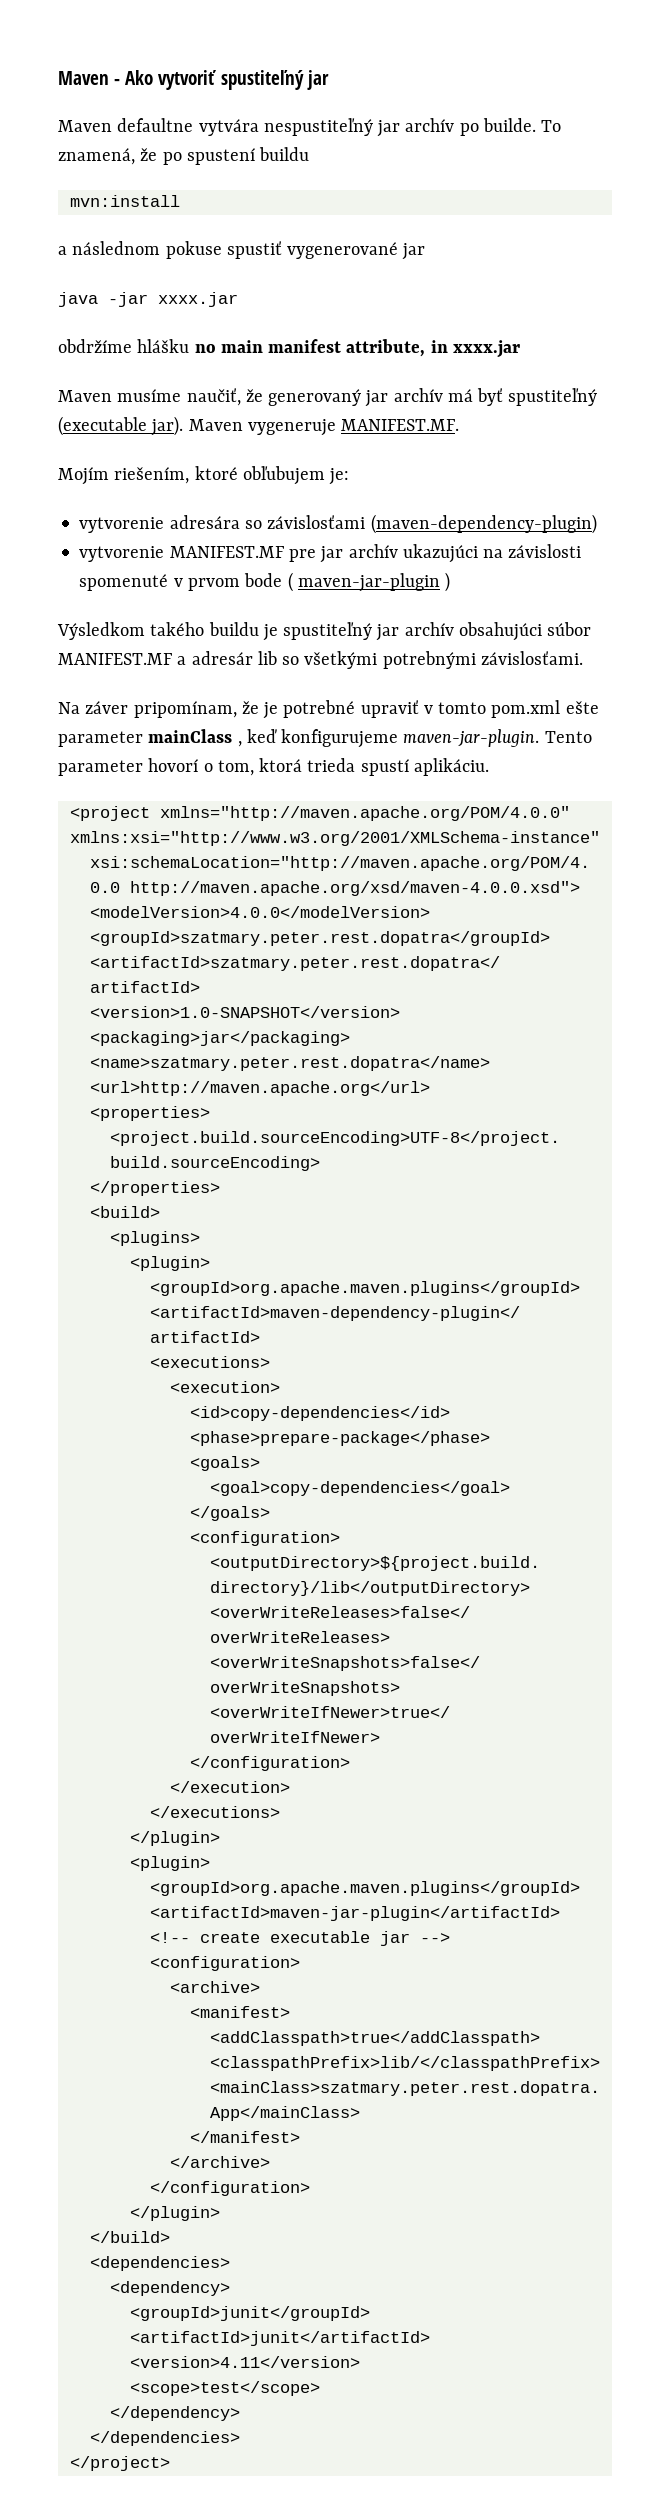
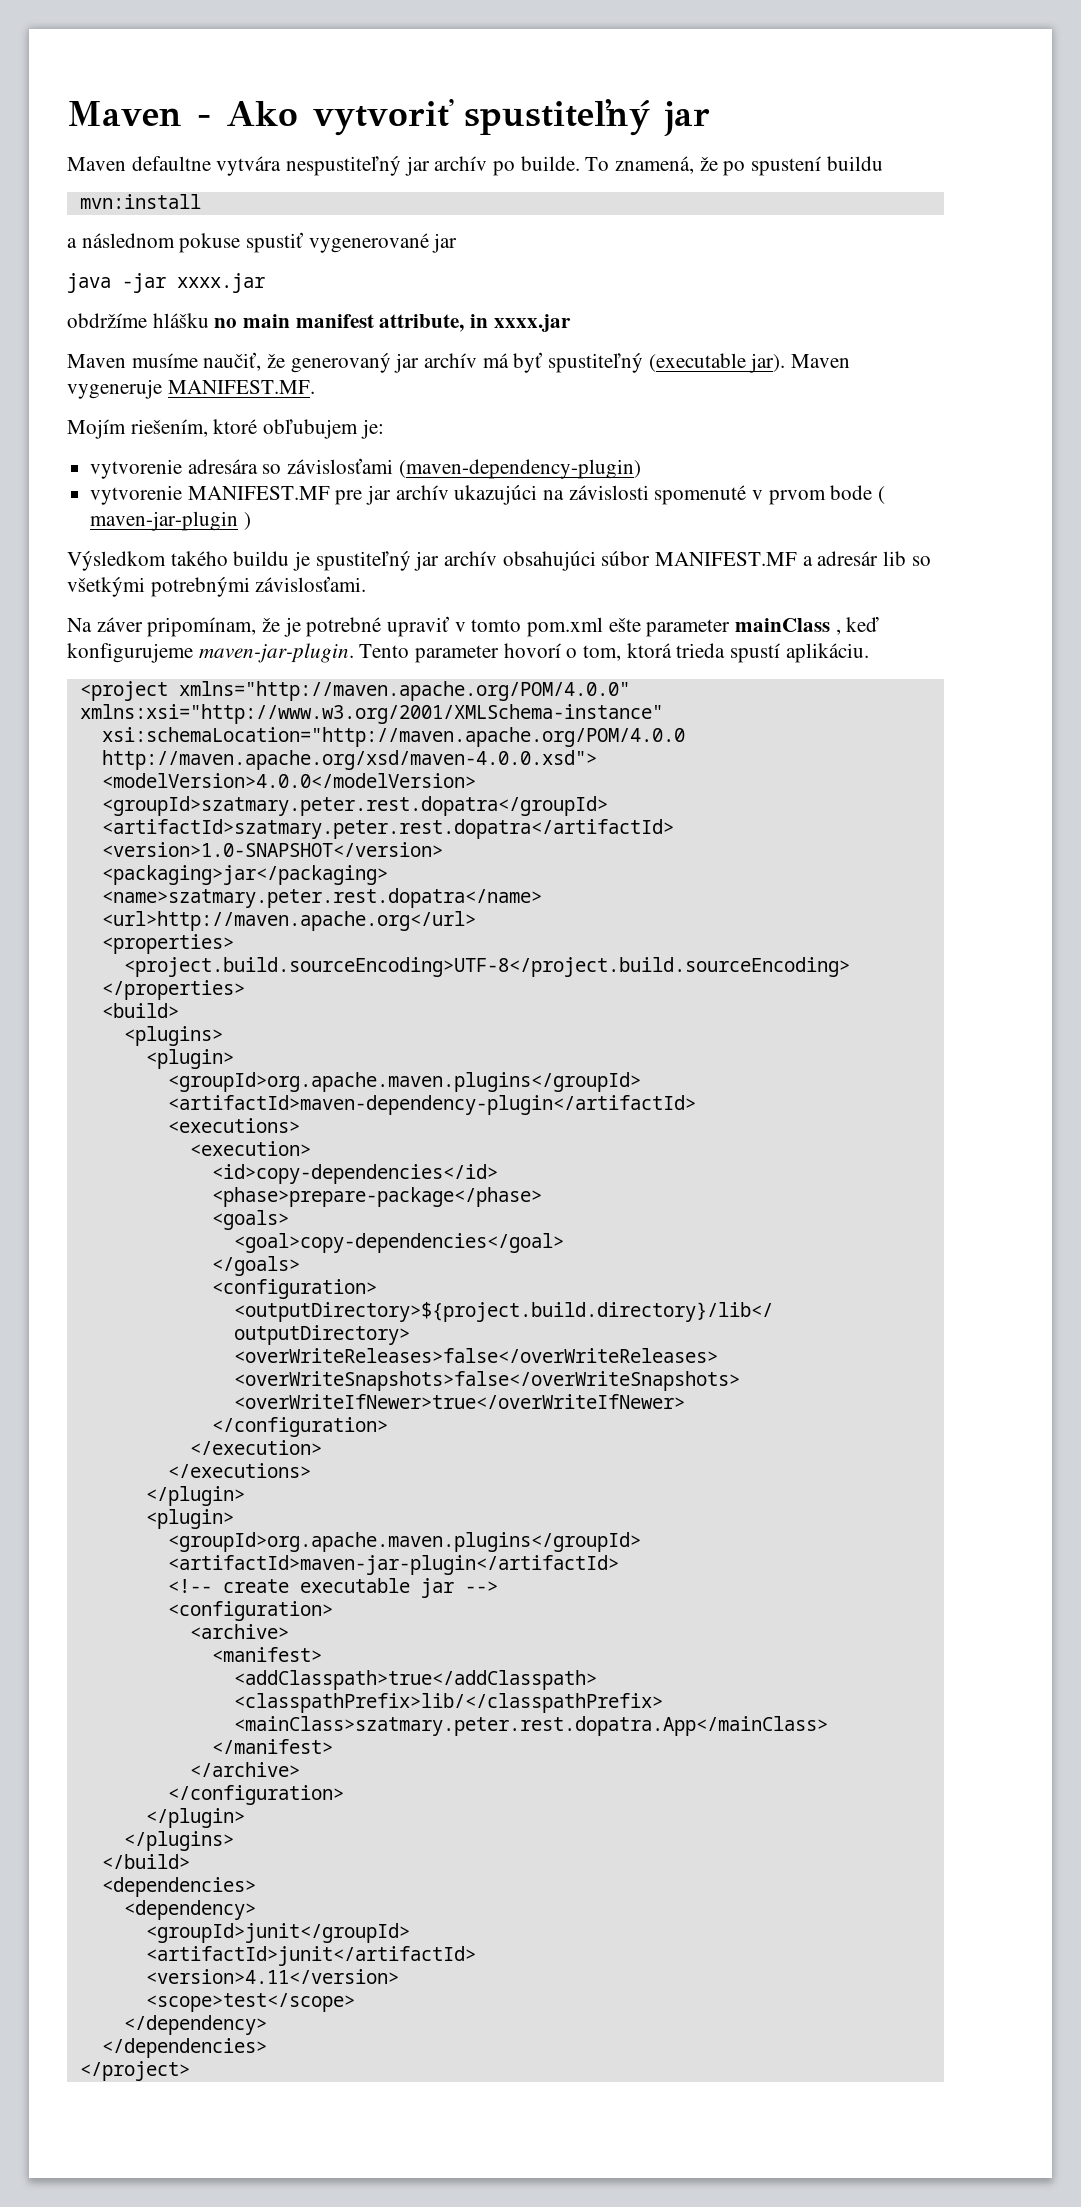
(220, 2213) none -> [123,1831,234,1851] // </plugins>

